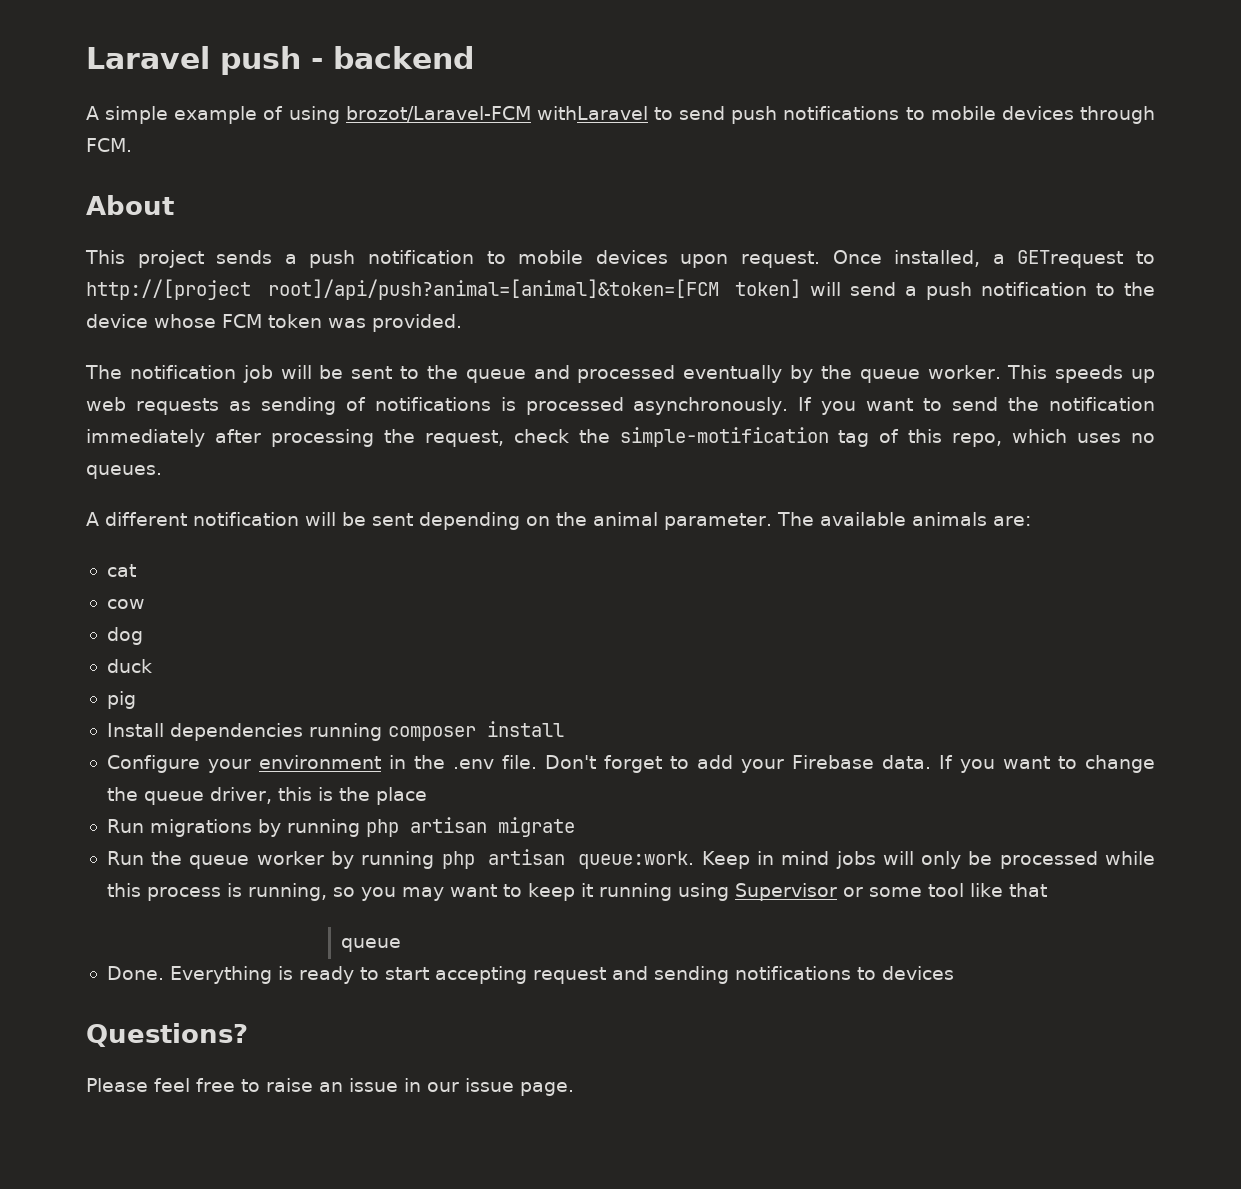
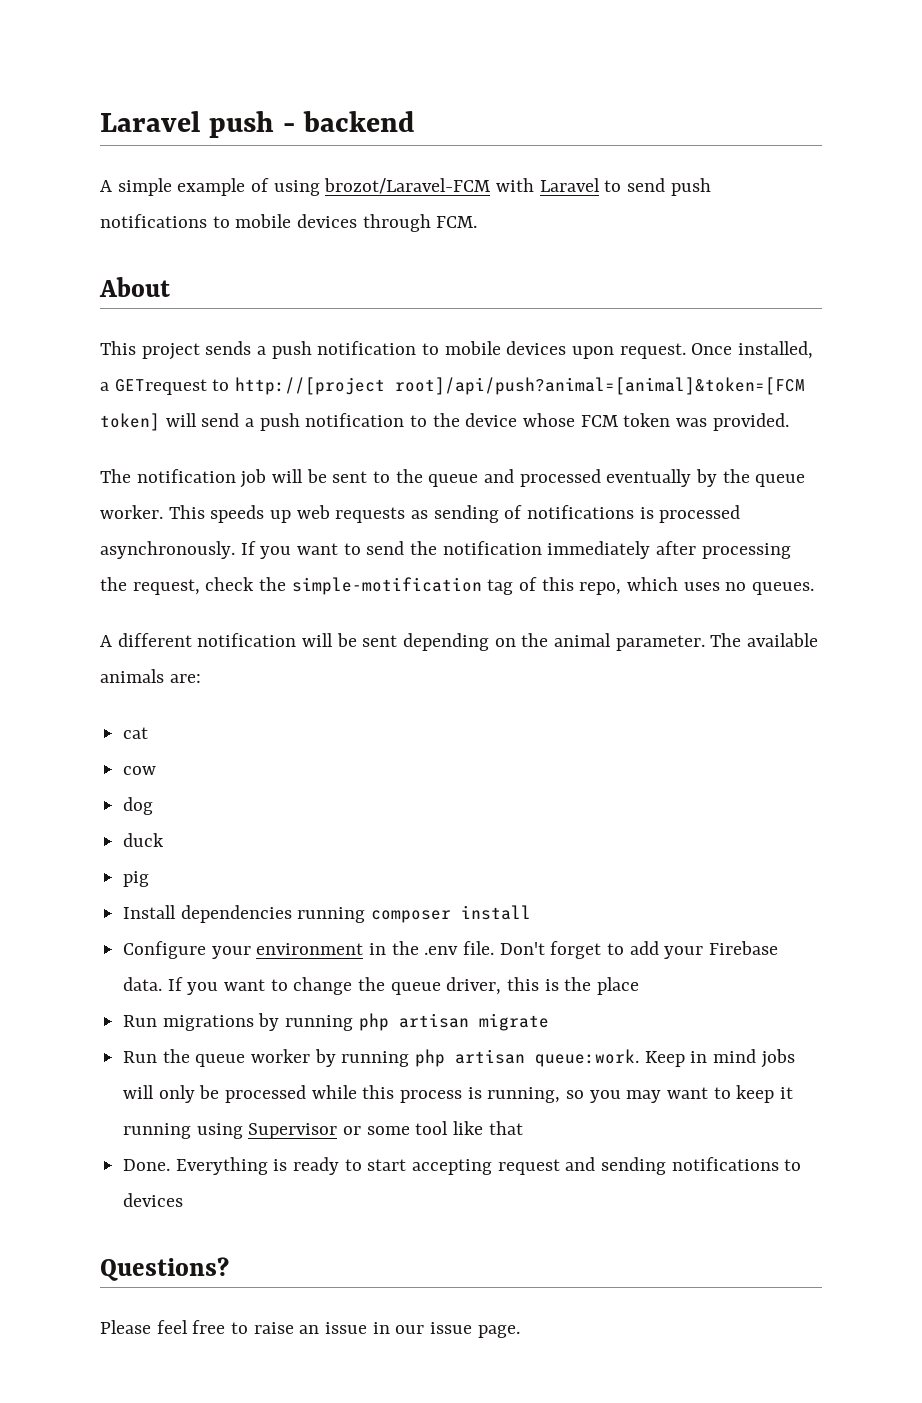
[536,106,648,120] withLaravel -> [496,178,600,192] with Laravel
[341,938,402,952] // queue -> (523, 1128) none

